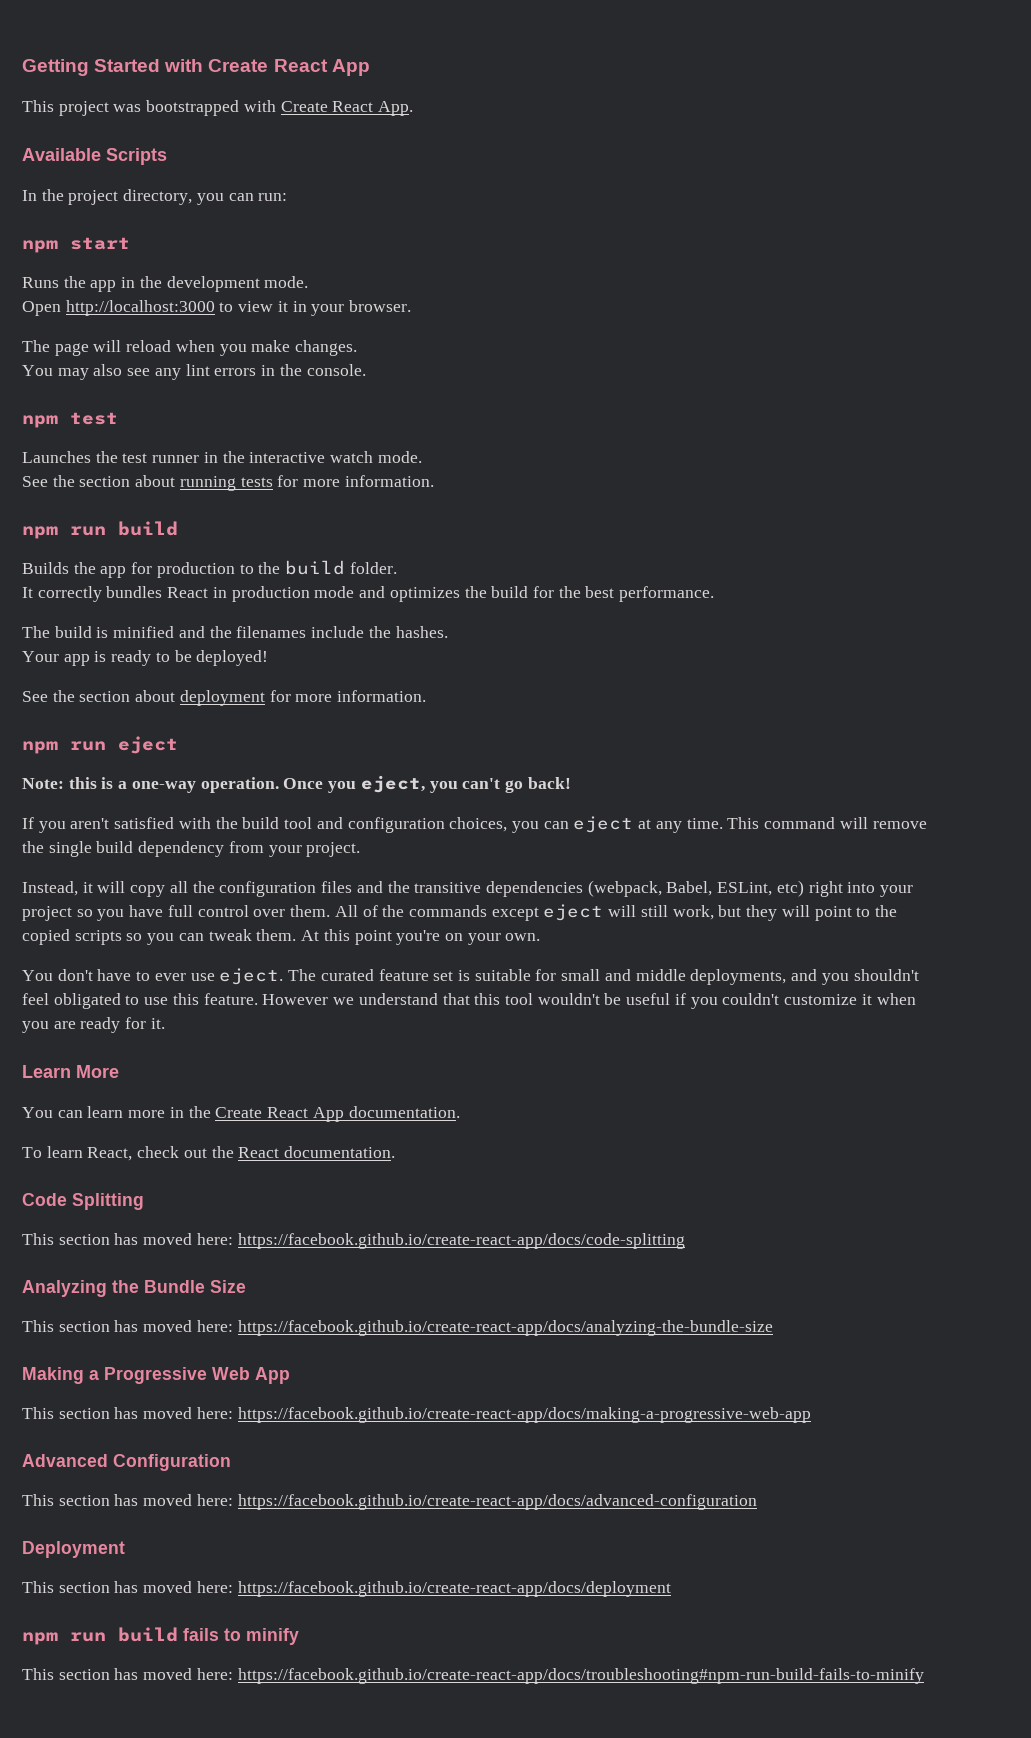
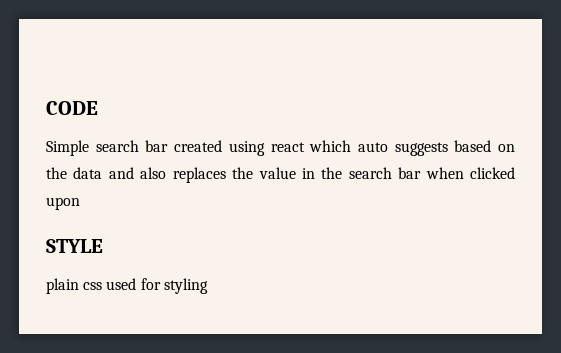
[22,59,370,76] [22,100,414,116] [22,148,167,165] [22,189,288,205] [22,237,130,253] [22,276,309,292] [22,300,412,316] [22,340,358,356] [22,364,366,380] [22,412,118,428] [22,451,422,463] [22,475,434,491] [22,521,178,539] [22,560,397,578] [22,586,715,602] [22,626,448,638] [22,650,269,666] [22,690,427,706] [22,736,178,754] [22,775,571,793] [22,816,927,833] [22,841,361,857] [22,880,914,897] [22,904,897,921] [22,929,541,945] [22,968,919,985] [22,993,916,1009] [22,1017,165,1033] [22,1065,119,1078] [22,1106,460,1122] [22,1146,396,1161] [22,1193,144,1210] [22,1233,685,1249] [22,1280,246,1297] [22,1320,773,1336] [22,1367,290,1384] [22,1407,811,1423] [22,1454,231,1471] [22,1494,757,1510] [22,1541,125,1558] [22,1581,671,1597] [22,1627,299,1645] [22,1668,924,1684] Getting Started with Create React App // This project was bootstrapped with Create React App. // Available Scripts // In the project directory, you can run: // npm start // Runs the app in the development mode. // Open http://localhost:3000 to view it in your browser. // The page will reload when you make changes. // You may also see any lint errors in the console. // npm test // Launches the test runner in the interactive watch mode. // See the section about running tests for more information. // npm run build // Builds the app for production to the build folder. // It correctly bundles React in production mode and optimizes the build for the best performance. // The build is minified and the filenames include the hashes. // Your app is ready to be deployed! // See the section about deployment for more information. // npm run eject // Note: this is a one-way operation. Once you eject, you can't go back! // If you aren't satisfied with the build tool and configuration choices, you can eject at any time. This command will remove the single build dependency from your project. // Instead, it will copy all the configuration files and the transitive dependencies (webpack, Babel, ESLint, etc) right into your project so you have full control over them. All of the commands except eject will still work, but they will point to the copied scripts so you can tweak them. At this point you're on your own. // You don't have to ever use eject. The curated feature set is suitable for small and middle deployments, and you shouldn't feel obligated to use this feature. However we understand that this tool wouldn't be useful if you couldn't customize it when you are ready for it. // Learn More // You can learn more in the Create React App documentation. // To learn React, check out the React documentation. // Code Splitting // This section has moved here: https://facebook.github.io/create-react-app/docs/code-splitting // Analyzing the Bundle Size // This section has moved here: https://facebook.github.io/create-react-app/docs/analyzing-the-bundle-size // Making a Progressive Web App // This section has moved here: https://facebook.github.io/create-react-app/docs/making-a-progressive-web-app // Advanced Configuration // This section has moved here: https://facebook.github.io/create-react-app/docs/advanced-configuration // Deployment // This section has moved here: https://facebook.github.io/create-react-app/docs/deployment // npm run build fails to minify // This section has moved here: https://facebook.github.io/create-react-app/docs/troubleshooting#npm-run-build-fails-to-minify -> [46,101,98,115] [46,140,515,156] [46,167,515,183] [46,197,80,210] [46,239,103,253] [46,278,208,294] CODE // Simple search bar created using react which auto suggests based on the data and also replaces the value in the search bar when clicked upon // STYLE // plain css used for styling

